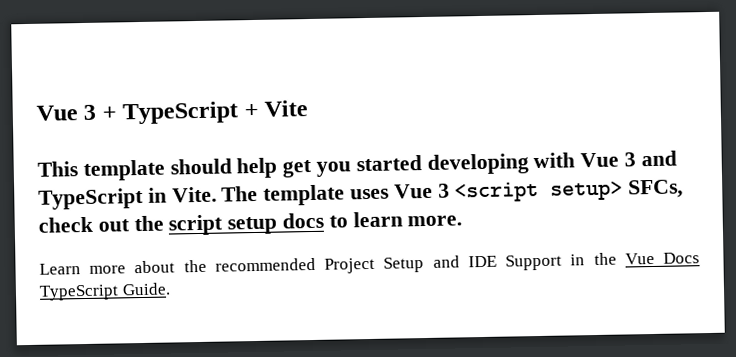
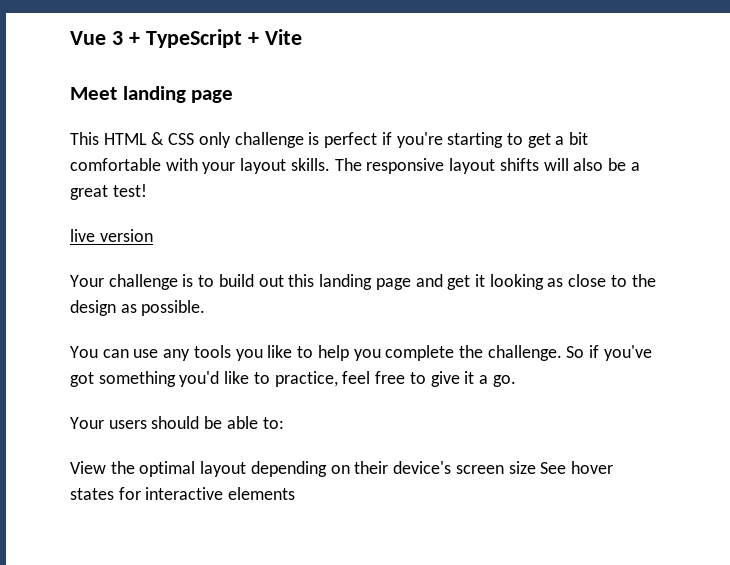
[37,150,677,182] [38,179,684,210] [38,211,463,236] [39,252,700,275] [39,282,171,301] This template should help get you started developing with Vue 3 and TypeScript in Vite. The template uses Vue 3 <script setup> SFCs, check out the script setup docs to learn more. // Learn more about the recommended Project Setup and IDE Support in the Vue Docs TypeScript Guide. -> [70,86,234,103] [70,132,589,148] [70,158,640,174] [70,184,147,200] [70,229,153,242] [70,274,656,290] [70,300,206,316] [70,345,652,361] [70,371,516,387] [70,416,284,429] [70,461,613,477] [70,487,296,500] Meet landing page // This HTML & CSS only challenge is perfect if you're starting to get a bit comfortable with your layout skills. The responsive layout shifts will also be a great test! // live version // Your challenge is to build out this landing page and get it looking as close to the design as possible. // You can use any tools you like to help you complete the challenge. So if you've got something you'd like to practice, feel free to give it a go. // Your users should be able to: // View the optimal layout depending on their device's screen size See hover states for interactive elements

